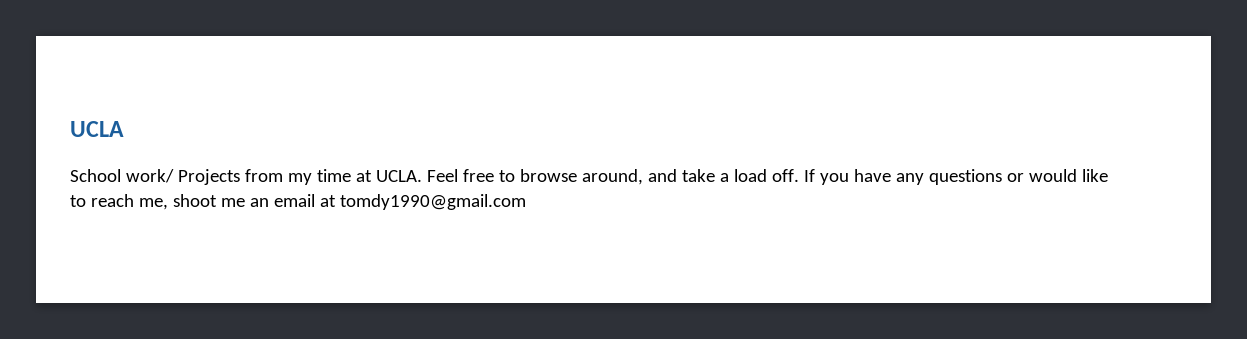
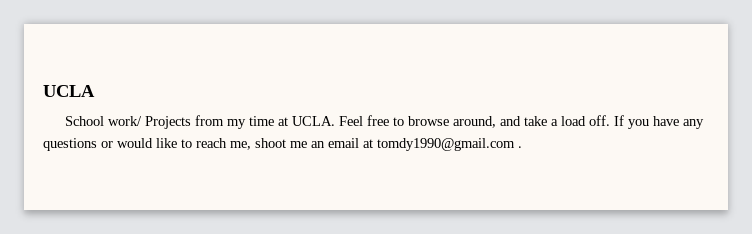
(526, 202) none -> [518,146,522,148] .

